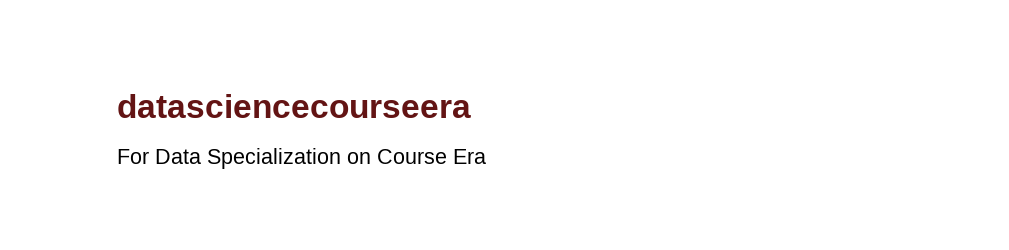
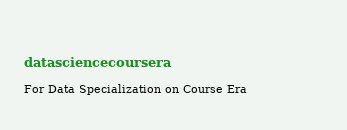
[117,94,471,118] datasciencecourseera -> [24,57,172,67] datasciencecoursera

